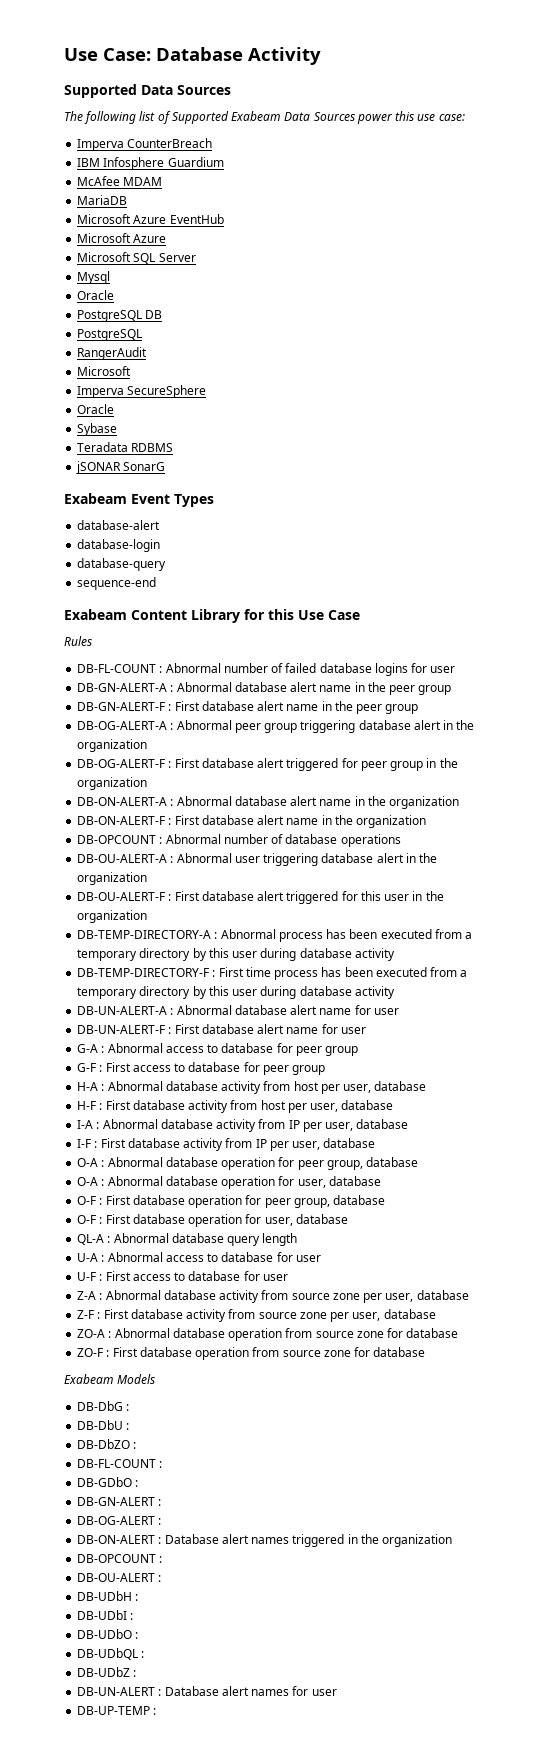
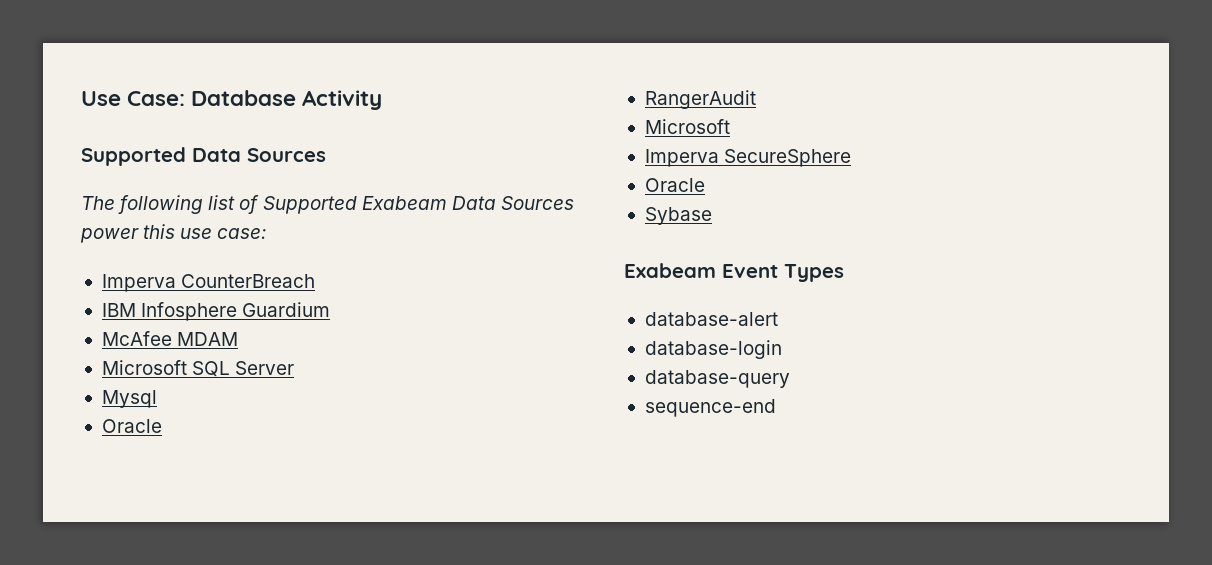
[77,195,128,205] [77,214,224,224] [77,233,167,243] // MariaDB // Microsoft Azure EventHub // Microsoft Azure -> (239, 339) none
[77,310,163,322] [77,329,143,341] // PostgreSQL DB // PostgreSQL -> (162, 426) none
[77,442,174,452] [76,461,166,474] // Teradata RDBMS // jSONAR SonarG -> (712, 216) none
[64,609,360,623] [64,636,92,646] [77,663,456,676] [77,682,452,695] [77,701,419,714] [77,720,475,733] [77,739,148,752] [77,758,458,771] [77,777,148,790] [77,796,460,809] [77,815,427,828] [77,834,401,847] [77,853,438,866] [77,872,148,885] [77,891,444,904] [77,910,148,923] [77,929,473,942] [77,948,395,961] [77,967,468,980] [77,986,395,999] [77,1005,399,1015] [77,1024,366,1034] [77,1043,359,1056] [77,1062,326,1075] [77,1081,427,1094] [77,1100,394,1113] [77,1119,409,1132] [77,1138,376,1151] [77,1157,419,1170] [77,1176,381,1189] [77,1195,386,1208] [77,1214,348,1227] [77,1233,298,1246] [77,1252,321,1262] [77,1271,288,1281] [77,1290,469,1303] [77,1309,436,1322] [77,1328,459,1341] [77,1347,426,1360] [64,1374,156,1384] [77,1401,130,1411] [77,1420,130,1430] [77,1439,137,1449] [77,1459,163,1468] [77,1477,139,1487] [77,1497,162,1506] [77,1516,162,1525] [77,1534,453,1547] [77,1554,163,1563] [77,1573,162,1582] [77,1591,139,1601] [77,1610,134,1620] [77,1629,139,1639] [77,1648,145,1660] [77,1667,137,1677] [77,1686,337,1696] [77,1706,157,1715] // Exabeam Content Library for this Use Case // Rules // DB-FL-COUNT : Abnormal number of failed database logins for user // DB-GN-ALERT-A : Abnormal database alert name in the peer group // DB-GN-ALERT-F : First database alert name in the peer group // DB-OG-ALERT-A : Abnormal peer group triggering database alert in the organization // DB-OG-ALERT-F : First database alert triggered for peer group in the organization // DB-ON-ALERT-A : Abnormal database alert name in the organization // DB-ON-ALERT-F : First database alert name in the organization // DB-OPCOUNT : Abnormal number of database operations // DB-OU-ALERT-A : Abnormal user triggering database alert in the organization // DB-OU-ALERT-F : First database alert triggered for this user in the organization // DB-TEMP-DIRECTORY-A : Abnormal process has been executed from a temporary directory by this user during database activity // DB-TEMP-DIRECTORY-F : First time process has been executed from a temporary directory by this user during database activity // DB-UN-ALERT-A : Abnormal database alert name for user // DB-UN-ALERT-F : First database alert name for user // G-A : Abnormal access to database for peer group // G-F : First access to database for peer group // H-A : Abnormal database activity from host per user, database // H-F : First database activity from host per user, database // I-A : Abnormal database activity from IP per user, database // I-F : First database activity from IP per user, database // O-A : Abnormal database operation for peer group, database // O-A : Abnormal database operation for user, database // O-F : First database operation for peer group, database // O-F : First database operation for user, database // QL-A : Abnormal database query length // U-A : Abnormal access to database for user // U-F : First access to database for user // Z-A : Abnormal database activity from source zone per user, database // Z-F : First database activity from source zone per user, database // ZO-A : Abnormal database operation from source zone for database // ZO-F : First database operation from source zone for database // Exabeam Models // DB-DbG : // DB-DbU : // DB-DbZO : // DB-FL-COUNT : // DB-GDbO : // DB-GN-ALERT : // DB-OG-ALERT : // DB-ON-ALERT : Database alert names triggered in the organization // DB-OPCOUNT : // DB-OU-ALERT : // DB-UDbH : // DB-UDbI : // DB-UDbO : // DB-UDbQL : // DB-UDbZ : // DB-UN-ALERT : Database alert names for user // DB-UP-TEMP : -> (776, 408) none

